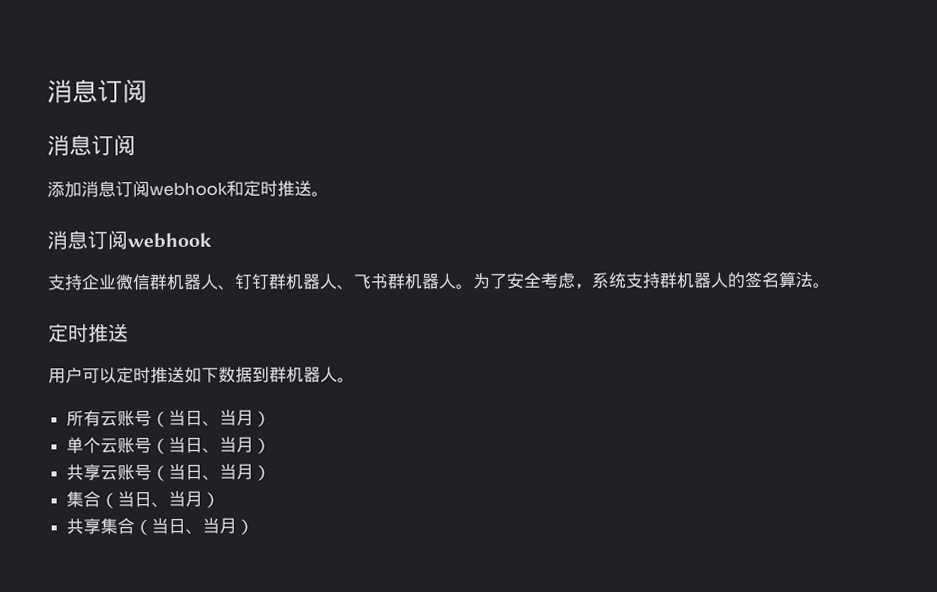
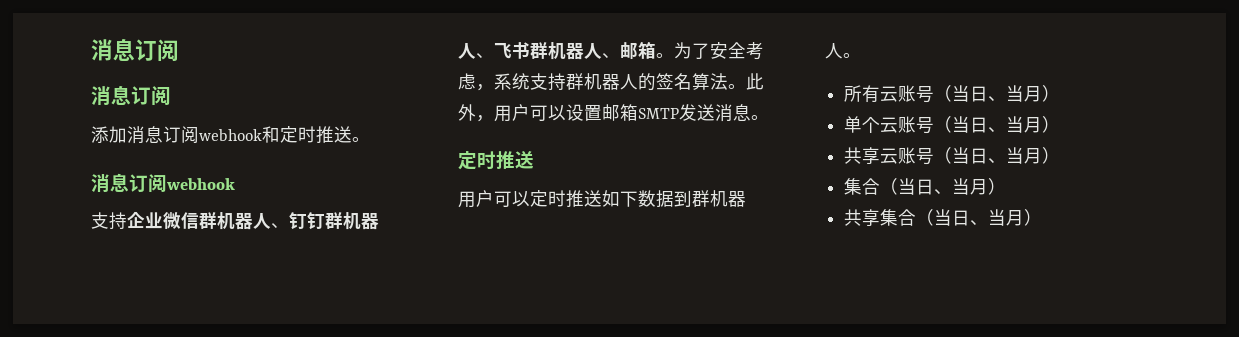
(456, 281) none -> [602,42,656,60] 、邮箱
(830, 285) none -> [746,73,764,90] [458,104,769,122] 此外，用户可以设置邮箱SMTP发送消息。

